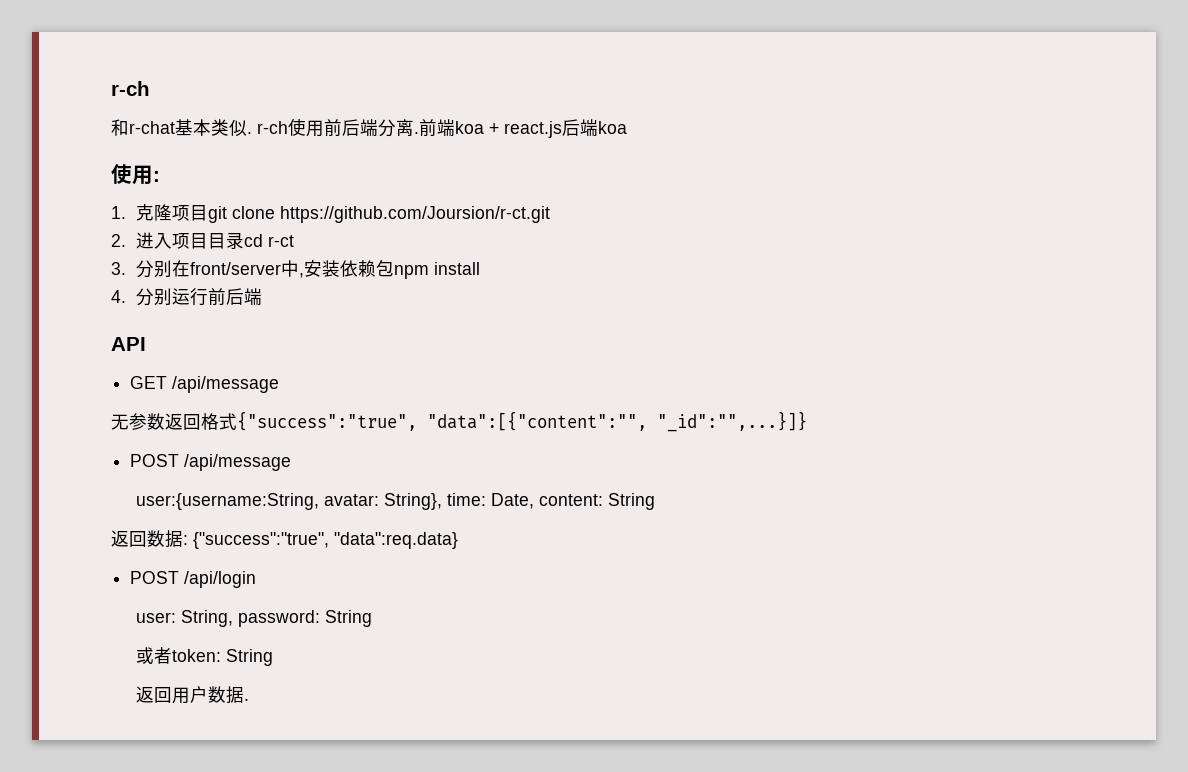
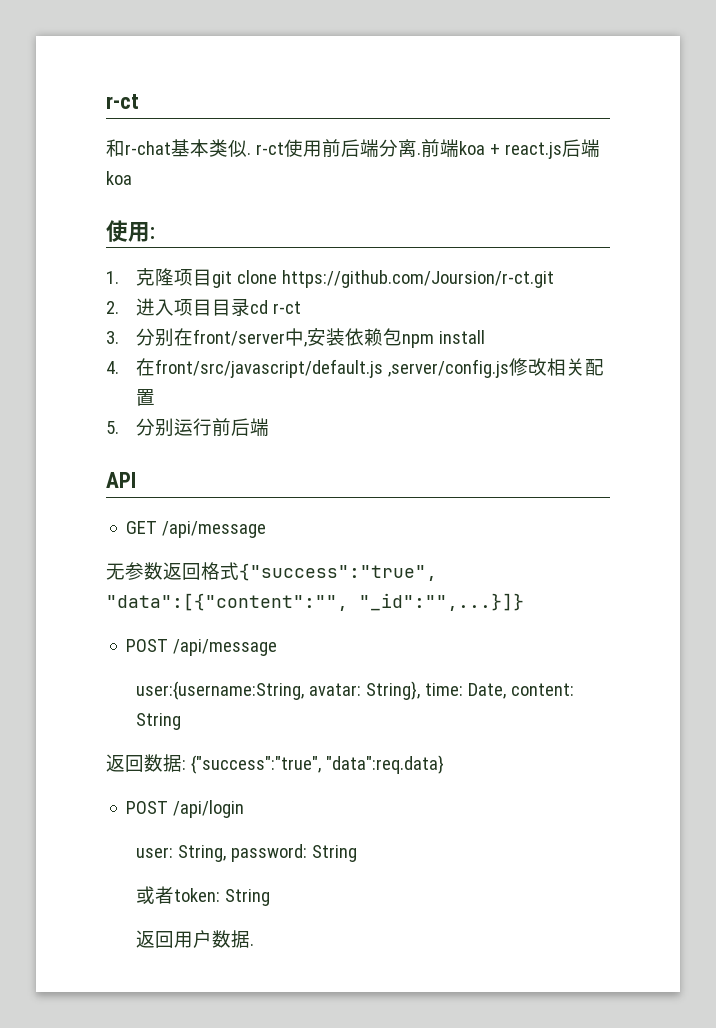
[111,81,150,96] r-ch -> [106,94,139,109] r-ct
[257,121,288,134] r-ch -> [255,142,284,155] r-ct
(126, 296) none -> [135,358,604,378] [135,389,155,406] [106,421,119,434] 在front/src/javascript/default.js ,server/config.js修改相关配置 // 5.

